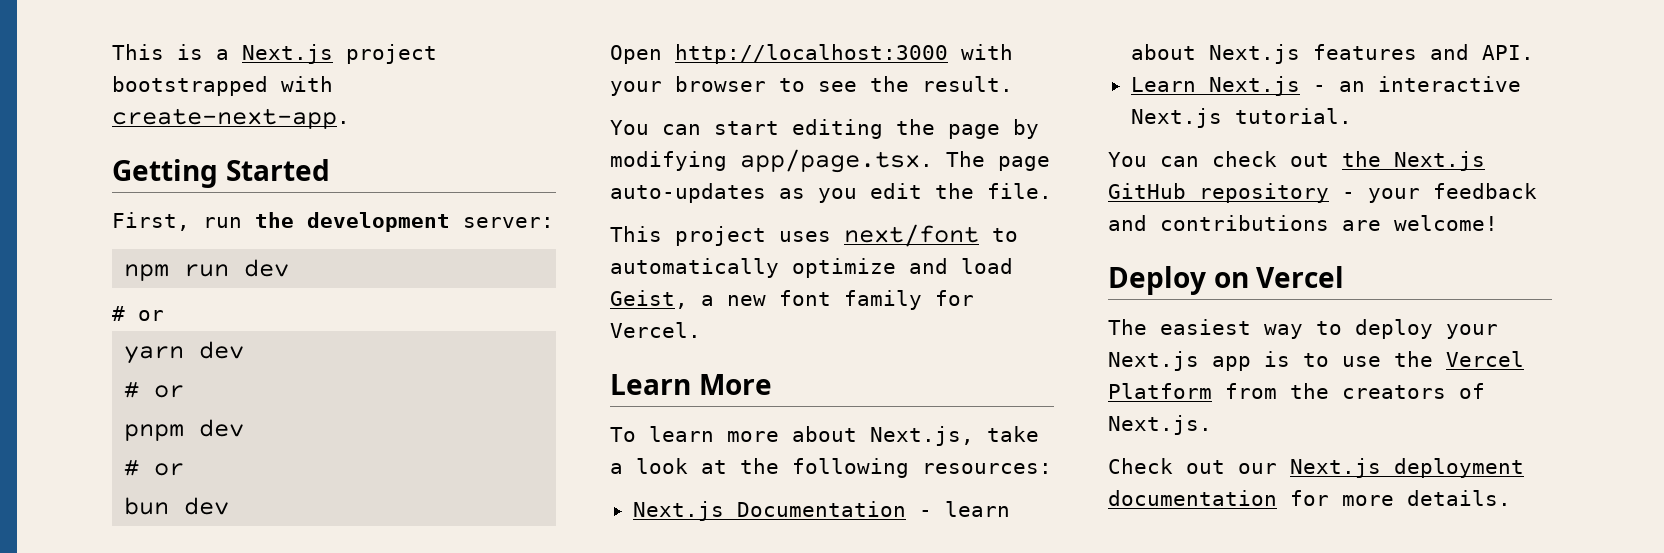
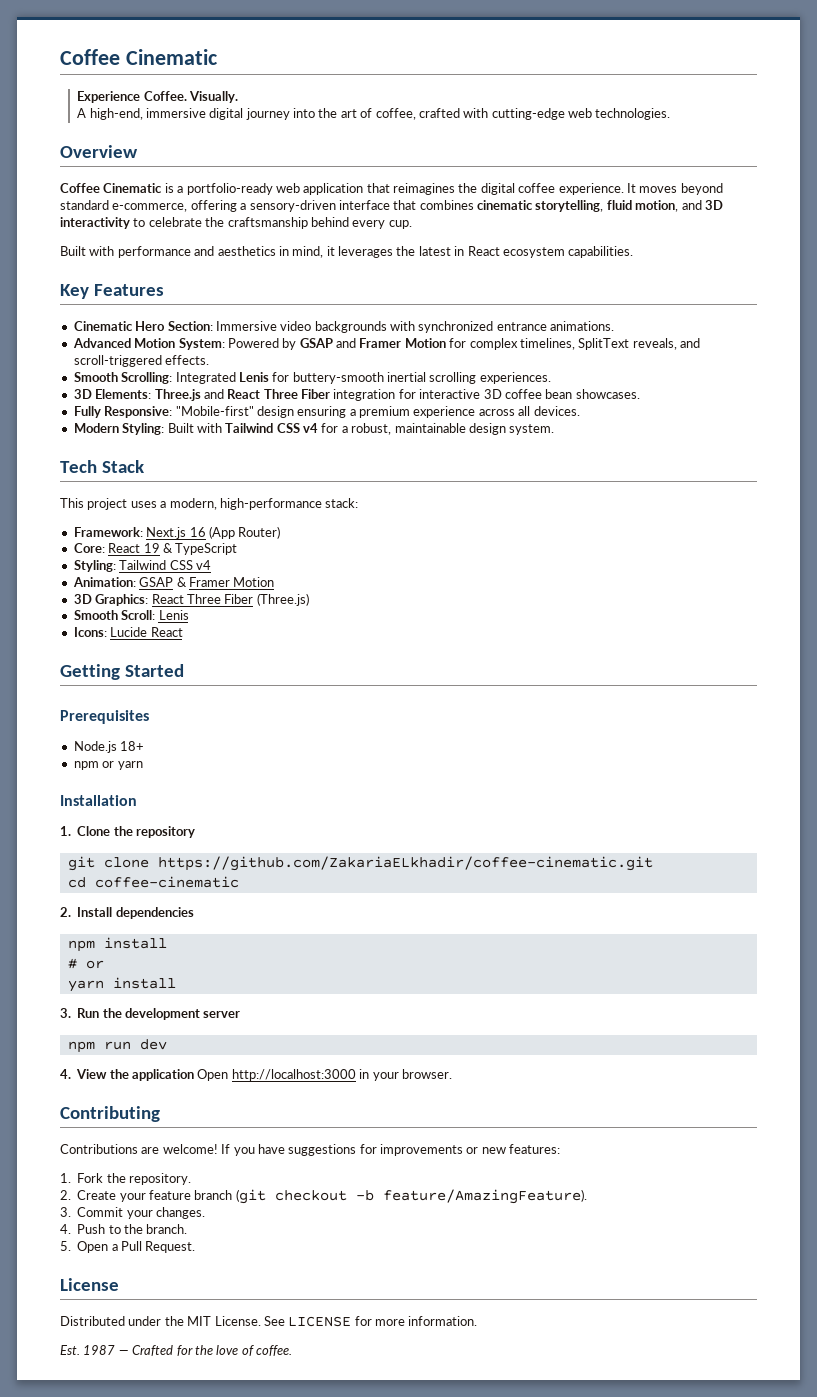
[112,44,437,64] [112,76,333,96] [112,108,350,129] [112,159,330,188] [112,212,242,231] This is a Next.js project bootstrapped with create-next-app. // Getting Started // First, run -> [60,49,217,65] [77,91,238,103] [77,108,671,120] [60,145,138,158] [60,183,723,195] [60,200,723,212] [60,217,412,229] [60,246,634,258] [60,284,164,299] [73,321,615,333] [72,338,700,350] [73,355,210,367] [73,372,551,384] [73,389,640,401] [73,406,580,418] [73,423,555,435] [60,460,144,473] [60,498,359,510] [73,526,281,539] [73,543,238,555] [73,560,211,572] [72,577,275,587] [73,593,309,606] [73,610,189,620] [73,627,183,637] [60,664,184,680] [60,710,149,724] [73,741,145,753] [73,761,143,770] [60,795,137,806] [60,826,195,838] [67,856,653,871] [67,876,239,888] [60,907,194,919] [67,937,167,952] [67,958,104,969] [67,977,176,992] [60,1008,100,1018] Coffee Cinematic // Experience Coffee. Visually. // A high-end, immersive digital journey into the art of coffee, crafted with cutting-edge web technologies. // Overview // Coffee Cinematic is a portfolio-ready web application that reimagines the digital coffee experience. It moves beyond standard e-commerce, offering a sensory-driven interface that combines cinematic storytelling, fluid motion, and 3D interactivity to celebrate the craftsmanship behind every cup. // Built with performance and aesthetics in mind, it leverages the latest in React ecosystem capabilities. // Key Features // Cinematic Hero Section: Immersive video backgrounds with synchronized entrance animations. // Advanced Motion System: Powered by GSAP and Framer Motion for complex timelines, SplitText reveals, and scroll-triggered effects. // Smooth Scrolling: Integrated Lenis for buttery-smooth inertial scrolling experiences. // 3D Elements: Three.js and React Three Fiber integration for interactive 3D coffee bean showcases. // Fully Responsive: "Mobile-first" design ensuring a premium experience across all devices. // Modern Styling: Built with Tailwind CSS v4 for a robust, maintainable design system. // Tech Stack // This project uses a modern, high-performance stack: // Framework: Next.js 16 (App Router) // Core: React 19 & TypeScript // Styling: Tailwind CSS v4 // Animation: GSAP & Framer Motion // 3D Graphics: React Three Fiber (Three.js) // Smooth Scroll: Lenis // Icons: Lucide React // Getting Started // Prerequisites // Node.js 18+ // npm or yarn // Installation // 1. Clone the repository // git clone https://github.com/ZakariaELkhadir/coffee-cinematic.git // cd coffee-cinematic // 2. Install dependencies // npm install // # or // yarn install // 3. Run
[463,217,554,228] server: -> [203,1011,241,1018] server
[112,306,164,321] [124,341,245,364] [124,381,185,398] [124,419,245,441] [124,459,185,476] [124,497,230,515] [610,44,1013,64] [610,76,1013,96] [610,119,1039,139] [610,149,1050,173] [610,183,1052,203] [610,224,1018,247] [610,258,1013,278] [610,290,974,310] [610,322,701,338] [610,374,772,395] [610,426,1039,446] [610,458,1052,478] [632,501,1010,521] [1130,44,1534,64] [1130,76,1521,96] [1130,108,1352,128] [1108,151,1485,171] [1108,183,1537,203] [1108,215,1498,231] [1108,266,1345,295] [1108,319,1498,339] [1108,351,1524,371] [1108,383,1485,399] [1108,415,1212,435] [1108,458,1524,478] [1108,490,1511,506] # or // yarn dev // # or // pnpm dev // # or // bun dev // Open http://localhost:3000 with your browser to see the result. // You can start editing the page by modifying app/page.tsx. The page auto-updates as you edit the file. // This project uses next/font to automatically optimize and load Geist, a new font family for Vercel. // Learn More // To learn more about Next.js, take a look at the following resources: // Next.js Documentation - learn about Next.js features and API. // Learn Next.js - an interactive Next.js tutorial. // You can check out the Next.js GitHub repository - your feedback and contributions are welcome! // Deploy on Vercel // The easiest way to deploy your Next.js app is to use the Vercel Platform from the creators of Next.js. // Check out our Next.js deployment documentation for more details. -> [60,1069,452,1081] [60,1106,160,1122] [60,1144,561,1156] [60,1173,191,1185] [60,1189,587,1204] [60,1207,205,1219] [60,1224,188,1234] [60,1241,196,1253] [60,1278,119,1291] [60,1316,478,1327] [60,1345,292,1356] 4. View the application Open http://localhost:3000 in your browser. // Contributing // Contributions are welcome! If you have suggestions for improvements or new features: // 1. Fork the repository. // 2. Create your feature branch (git checkout -b feature/AmazingFeature). // 3. Commit your changes. // 4. Push to the branch. // 5. Open a Pull Request. // License // Distributed under the MIT License. See LICENSE for more information. // Est. 1987 — Crafted for the love of coffee.

